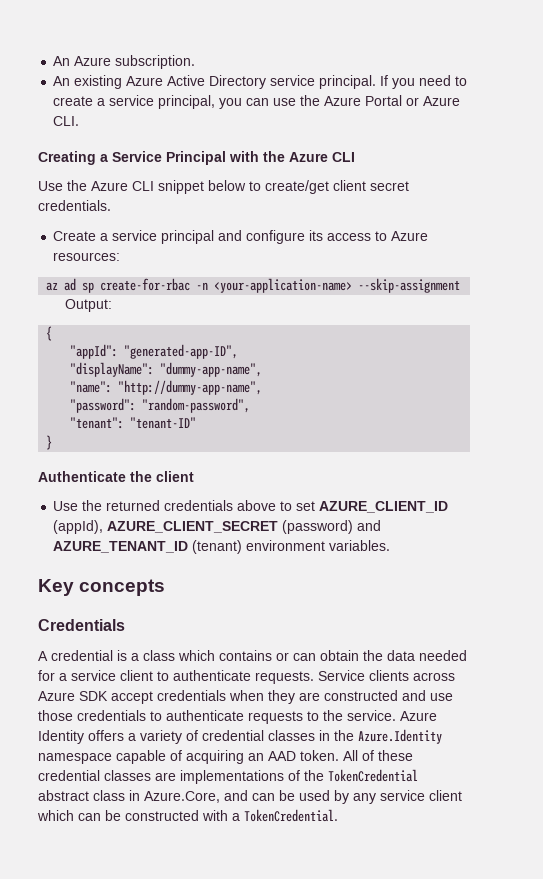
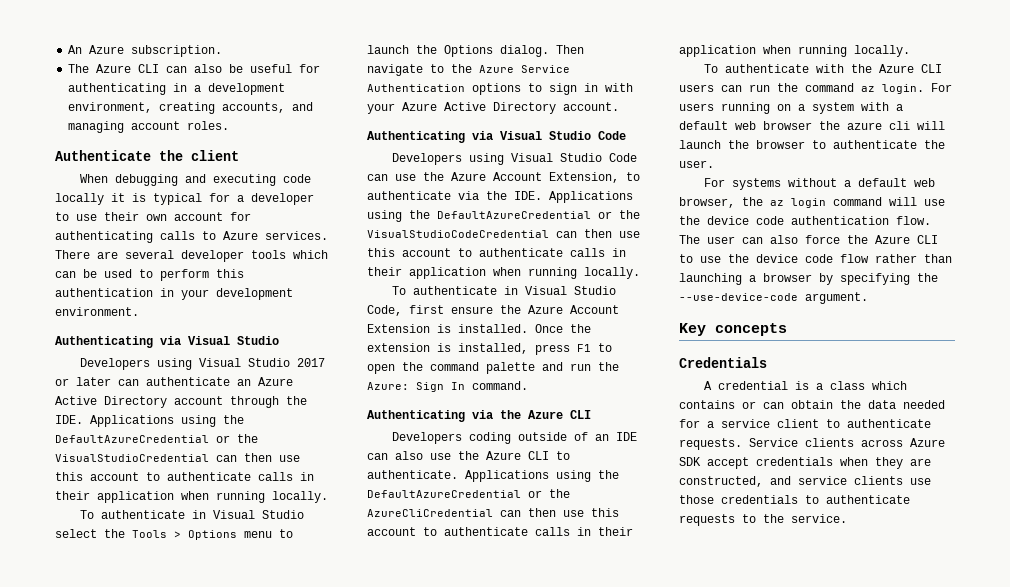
[53,75,468,89] [53,95,461,109] [53,116,80,126] [38,151,355,165] [38,180,409,194] [38,200,111,211] [53,230,429,244] [53,252,121,261] [46,278,461,293] [64,299,112,312] [46,326,53,341] [70,344,239,359] [70,362,263,377] [70,380,263,395] [70,398,251,413] [70,417,197,429] [46,435,53,450] [38,471,194,482] [53,500,449,513] [53,520,382,534] [53,540,391,554] An existing Azure Active Directory service principal. If you need to create a service principal, you can use the Azure Portal or Azure CLI. // Creating a Service Principal with the Azure CLI // Use the Azure CLI snippet below to create/get client secret credentials. // Create a service principal and configure its access to Azure resources: // az ad sp create-for-rbac -n <your-application-name> --skip-assignment // Output: // { // "appId": "generated-app-ID", // "displayName": "dummy-app-name", // "name": "http://dummy-app-name", // "password": "random-password", // "tenant": "tenant-ID" // } // Authenticate the client // Use the returned credentials above to set AZURE_CLIENT_ID (appId), AZURE_CLIENT_SECRET (password) and AZURE_TENANT_ID (tenant) environment variables. -> [68,64,321,73] [68,83,286,95] [68,102,314,114] [68,121,230,133] [55,150,239,161] [79,174,311,186] [55,193,314,205] [55,212,251,221] [55,231,328,243] [55,250,328,262] [55,269,244,281] [55,288,293,300] [55,307,139,316] [55,336,279,348] [79,358,325,370] [55,377,293,386] [55,396,307,408] [55,415,244,427] [55,434,258,443] [55,453,300,462] [55,472,314,481] [55,491,328,503] [79,510,304,519] [55,529,293,540] [367,45,584,57] [367,64,570,76] [367,83,633,95] [367,102,619,114] [367,131,626,143] [391,153,637,165] [367,172,640,183] [367,191,633,203] [367,210,640,222] [367,229,640,238] [367,248,626,257] [367,267,640,279] [391,286,616,295] [367,305,619,316] [367,324,591,333] [367,343,612,355] [367,362,619,374] [367,381,528,392] [367,410,591,422] [391,432,637,444] [367,451,570,460] [367,470,619,482] [367,489,570,498] [367,508,619,517] [367,527,633,536] [679,45,910,57] [703,64,942,73] [679,83,952,94] [679,102,903,114] [679,121,945,130] [679,140,945,149] [679,160,714,168] [703,178,935,190] [679,197,945,208] [679,216,931,225] [679,235,938,244] [679,254,952,263] [679,273,938,285] [679,292,868,304] The Azure CLI can also be useful for authenticating in a development environment, creating accounts, and managing account roles. // Authenticate the client // When debugging and executing code locally it is typical for a developer to use their own account for authenticating calls to Azure services. There are several developer tools which can be used to perform this authentication in your development environment. // Authenticating via Visual Studio // Developers using Visual Studio 2017 or later can authenticate an Azure Active Directory account through the IDE. Applications using the DefaultAzureCredential or the VisualStudioCredential can then use this account to authenticate calls in their application when running locally. // To authenticate in Visual Studio select the Tools > Options menu to launch the Options dialog. Then navigate to the Azure Service Authentication options to sign in with your Azure Active Directory account. // Authenticating via Visual Studio Code // Developers using Visual Studio Code can use the Azure Account Extension, to authenticate via the IDE. Applications using the DefaultAzureCredential or the VisualStudioCodeCredential can then use this account to authenticate calls in their application when running locally. // To authenticate in Visual Studio Code, first ensure the Azure Account Extension is installed. Once the extension is installed, press F1 to open the command palette and run the Azure: Sign In command. // Authenticating via the Azure CLI // Developers coding outside of an IDE can also use the Azure CLI to authenticate. Applications using the DefaultAzureCredential or the AzureCliCredential can then use this account to authenticate calls in their application when running locally. // To authenticate with the Azure CLI users can run the command az login. For users running on a system with a default web browser the azure cli will launch the browser to authenticate the user. // For systems without a default web browser, the az login command will use the device code authentication flow. The user can also force the Azure CLI to use the device code flow rather than launching a browser by specifying the --use-device-code argument.
[324,690,426,701] constructed and -> [679,476,903,487] constructed, and service clients
[400,711,437,721] [38,729,442,744] [38,750,413,764] [38,769,418,784] [38,790,462,804] [37,809,338,822] Azure Identity offers a variety of credential classes in the Azure.Identity namespace capable of acquiring an AAD token. All of these credential classes are implementations of the TokenCredential abstract class in Azure.Core, and can be used by any service client which can be constructed with a TokenCredential. -> (847, 518) none

